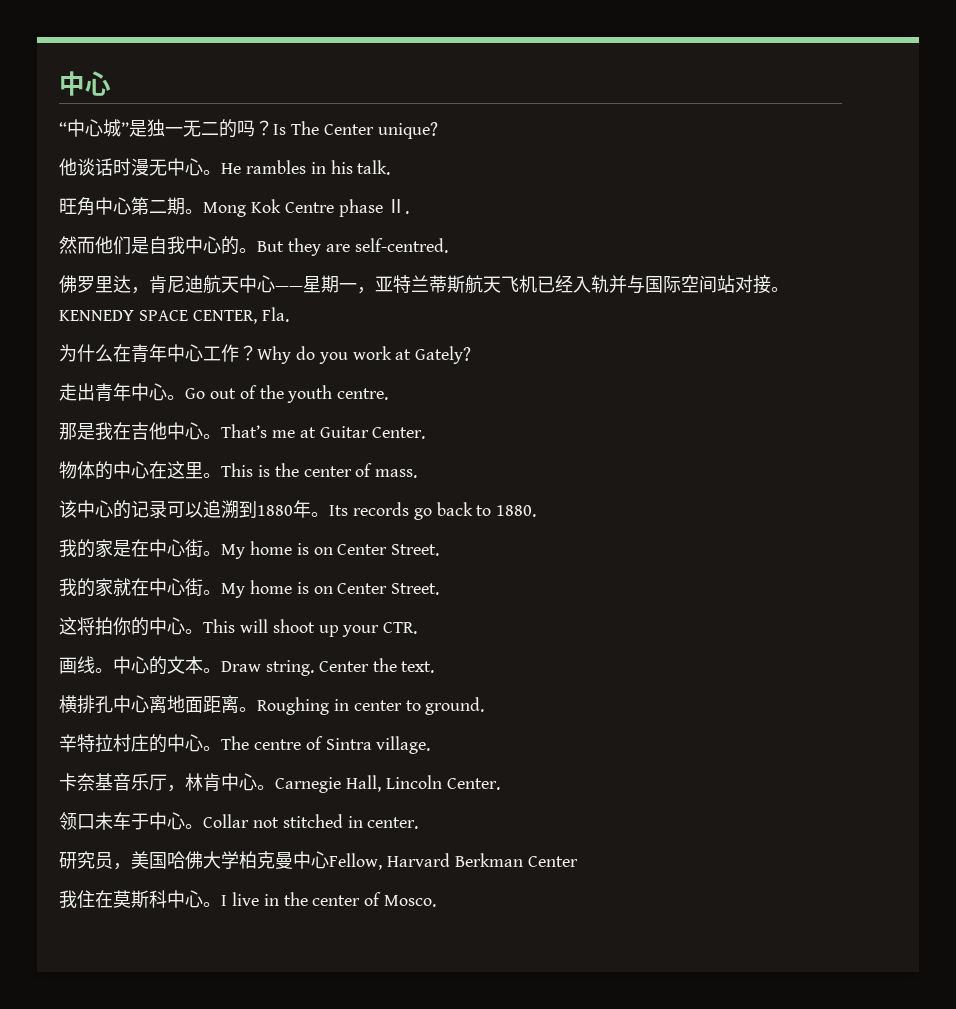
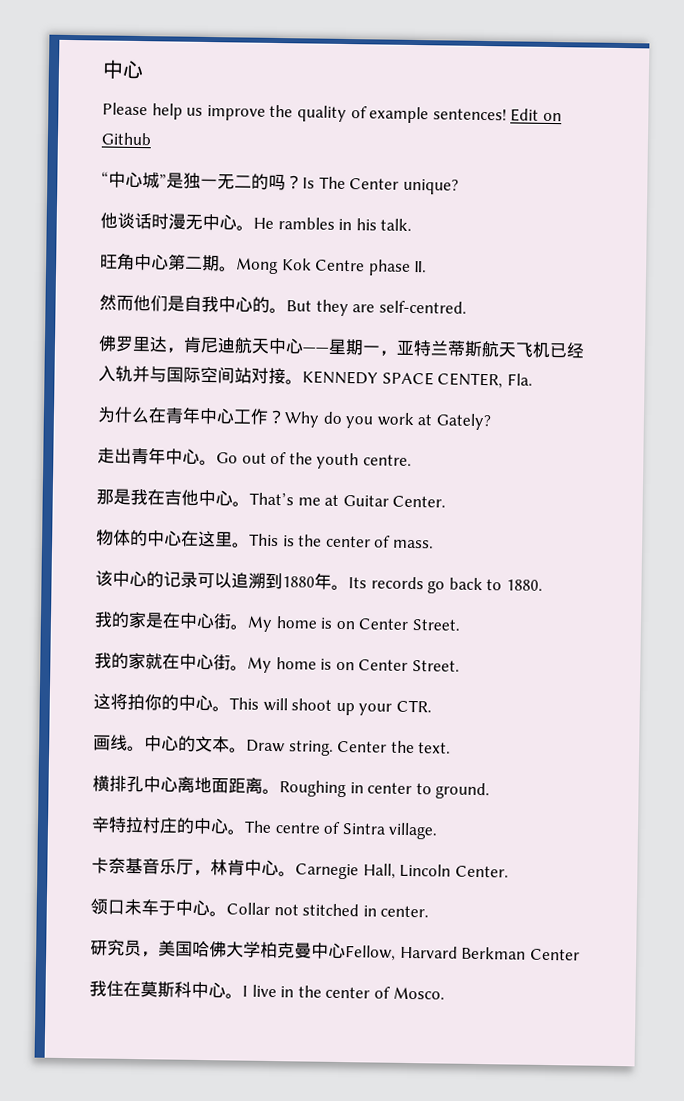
[59,71,111,96] 中心 -> [102,59,144,80] [102,102,562,124] [101,132,152,146] 中心 // Please help us improve the quality of example sentences! Edit on Github

